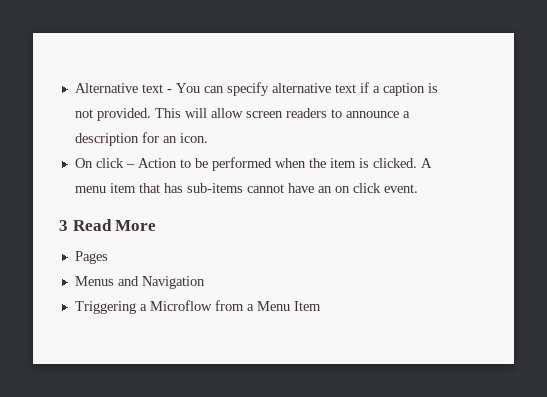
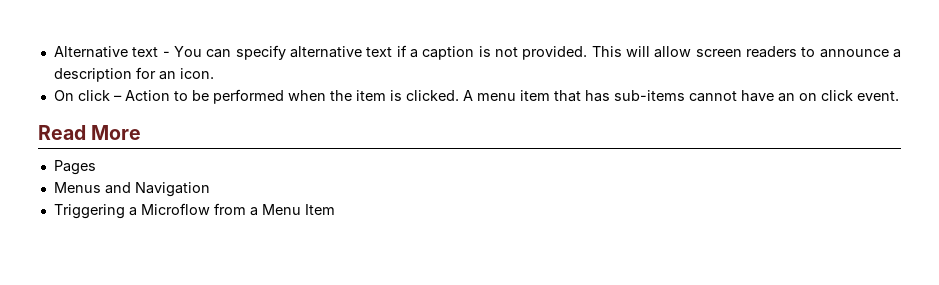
[59,220,68,231] 3 -> (899, 96) none

